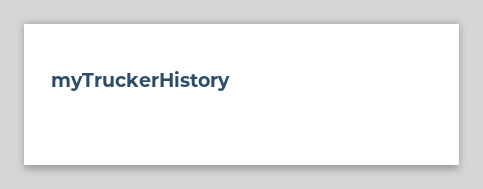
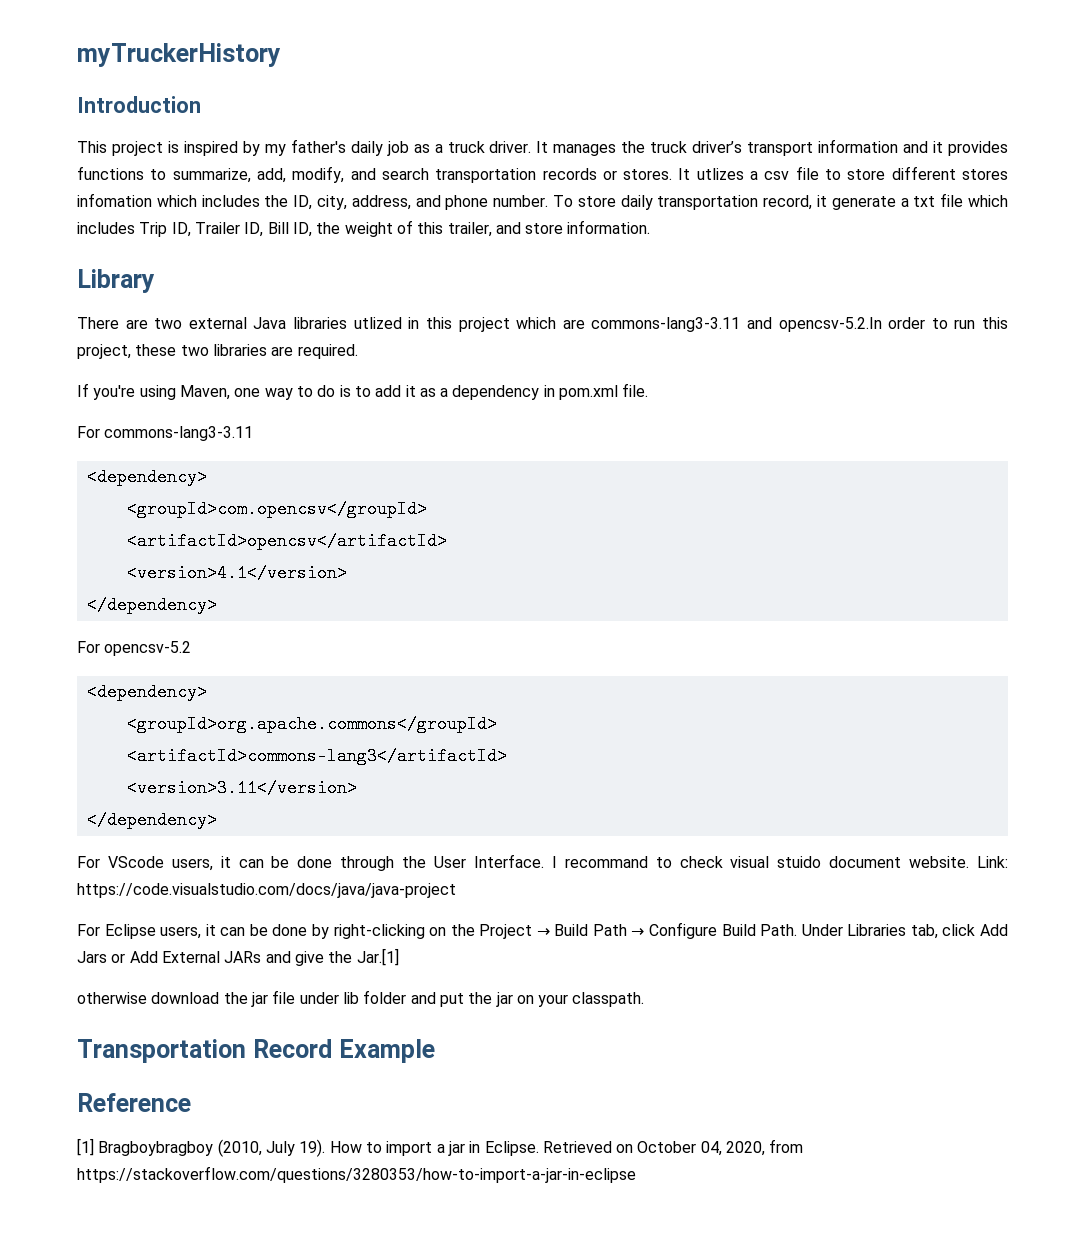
(230, 81) none -> [77,96,201,113] [77,139,1009,156] [77,166,1008,183] [77,193,1008,210] [77,220,651,237] [77,269,155,293] [77,317,1008,332] [77,344,358,359] [77,383,649,400] [77,426,254,441] [86,468,207,486] [126,500,427,518] [126,532,447,550] [126,564,347,582] [86,596,217,614] [77,641,192,656] [86,683,207,701] [126,715,497,733] [126,747,507,765] [126,779,357,797] [86,811,217,829] [77,854,1009,871] [77,883,456,898] [77,922,1009,939] [77,948,399,966] [77,990,645,1007] [77,1039,435,1063] [77,1093,191,1112] [77,1138,804,1157] [77,1166,636,1183] // Introduction // This project is inspired by my father's daily job as a truck driver. It manages the truck driver’s transport information and it provides functions to summarize, add, modify, and search transportation records or stores. It utlizes a csv file to store different stores infomation which includes the ID, city, address, and phone number. To store daily transportation record, it generate a txt file which includes Trip ID, Trailer ID, Bill ID, the weight of this trailer, and store information. // Library // There are two external Java libraries utlized in this project which are commons-lang3-3.11 and opencsv-5.2.In order to run this project, these two libraries are required. // If you're using Maven, one way to do is to add it as a dependency in pom.xml file. // For commons-lang3-3.11 // <dependency> // <groupId>com.opencsv</groupId> // <artifactId>opencsv</artifactId> // <version>4.1</version> // </dependency> // For opencsv-5.2 // <dependency> // <groupId>org.apache.commons</groupId> // <artifactId>commons-lang3</artifactId> // <version>3.11</version> // </dependency> // For VScode users, it can be done through the User Interface. I recommand to check visual stuido document website. Link: https://code.visualstudio.com/docs/java/java-project // For Eclipse users, it can be done by right-clicking on the Project → Build Path → Configure Build Path. Under Libraries tab, click Add Jars or Add External JARs and give the Jar.[1] // otherwise download the jar file under lib folder and put the jar on your classpath. // Transportation Record Example // Reference // [1] Bragboybragboy (2010, July 19). How to import a jar in Eclipse. Retrieved on October 04, 2020, from https://stackoverflow.com/questions/3280353/how-to-import-a-jar-in-eclipse

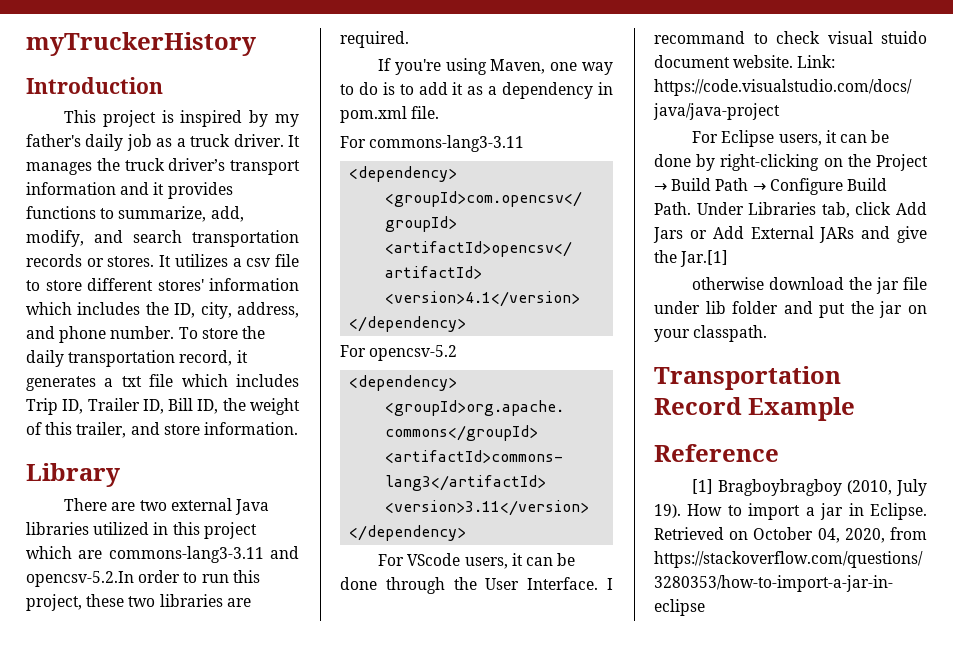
[696,168,744,180] utlizes -> [174,254,228,267] utilizes
[961,169,1008,180] [77,193,152,207] stores infomation -> [157,278,299,291] stores' information
(616, 201) none -> [241,326,265,339] the
[831,196,896,210] generate -> [26,376,96,391] generates
[353,317,402,329] utlized -> [93,522,150,535] utilized

